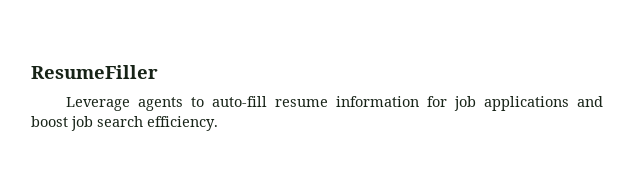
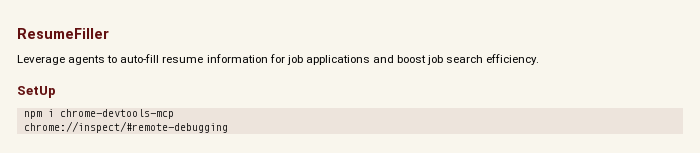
(218, 123) none -> [17,86,56,98] [23,109,174,119] [23,121,228,133] // SetUp // npm i chrome-devtools-mcp // chrome://inspect/#remote-debugging

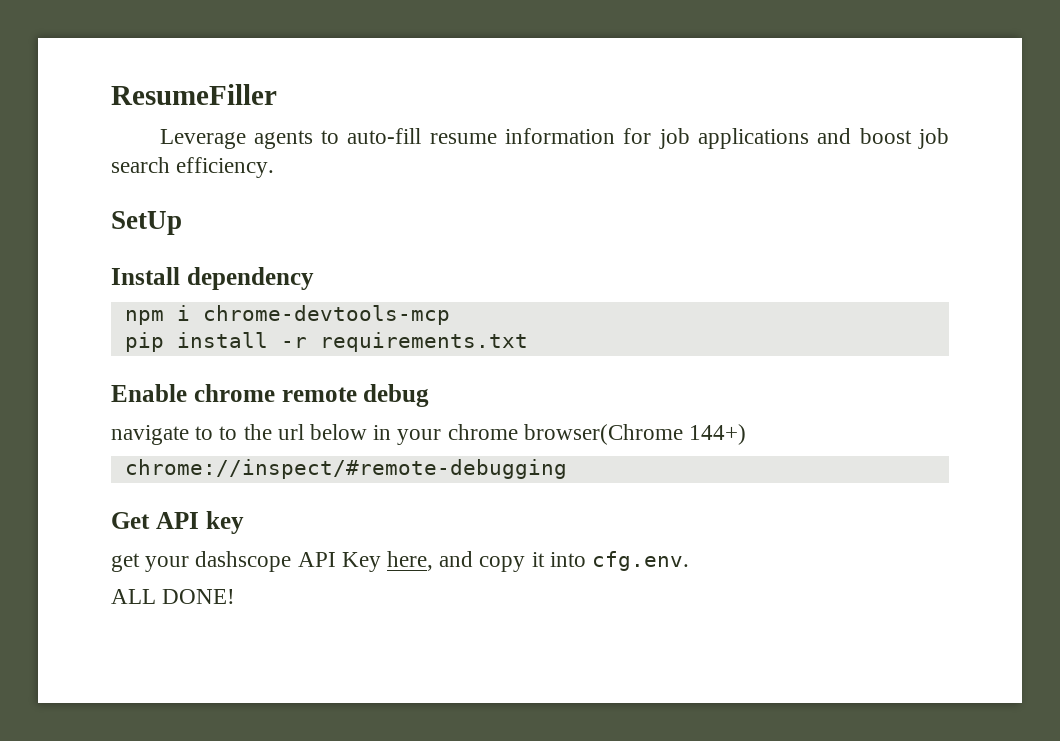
(56, 92) none -> [111,267,314,290] // Install dependency
[23,121,228,133] chrome://inspect/#remote-debugging -> [124,332,528,352] [111,384,430,407] [111,424,747,445] [124,459,567,479] [111,511,244,534] [111,551,690,572] [111,589,236,604] pip install -r requirements.txt // Enable chrome remote debug // navigate to to the url below in your chrome browser(Chrome 144+) // chrome://inspect/#remote-debugging // Get API key // get your dashscope API Key here, and copy it into cfg.env. // ALL DONE!

